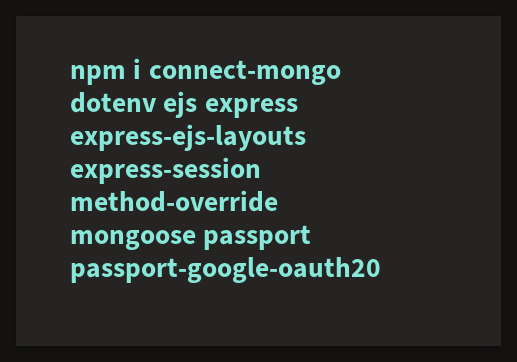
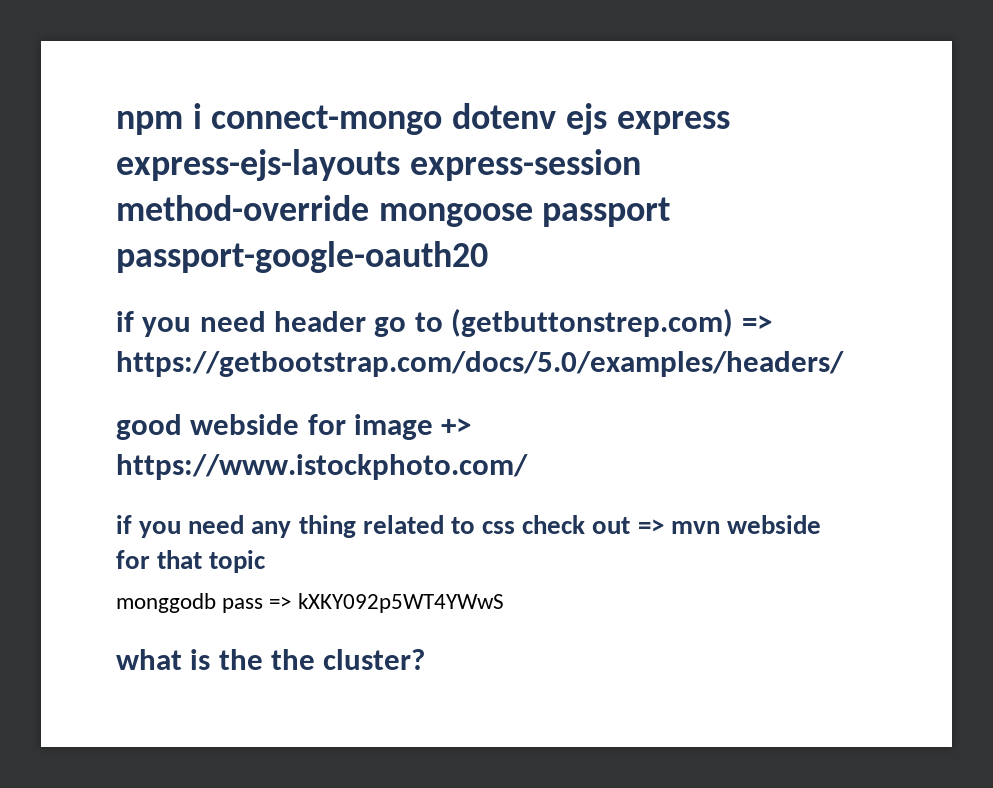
(381, 270) none -> [116,308,772,337] [116,351,844,377] [116,414,472,440] [116,454,528,480] [116,515,821,538] [116,550,267,573] [116,593,504,613] [116,649,426,670] // if you need header go to (getbuttonstrep.com) => https://getbootstrap.com/docs/5.0/examples/headers/ // good webside for image +> https://www.istockphoto.com/ // if you need any thing related to css check out => mvn webside for that topic // monggodb pass => kXKY092p5WT4YWwS // what is the the cluster?

